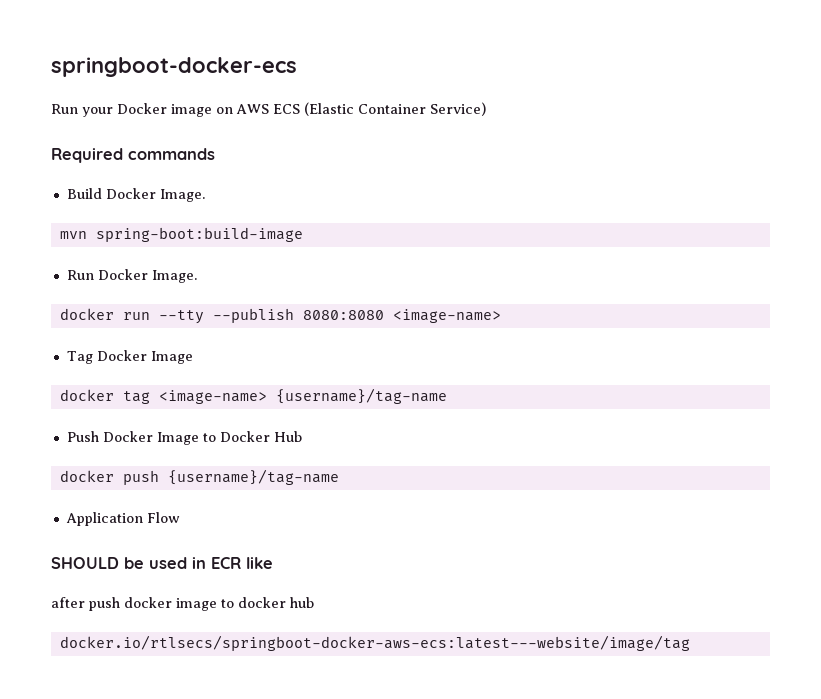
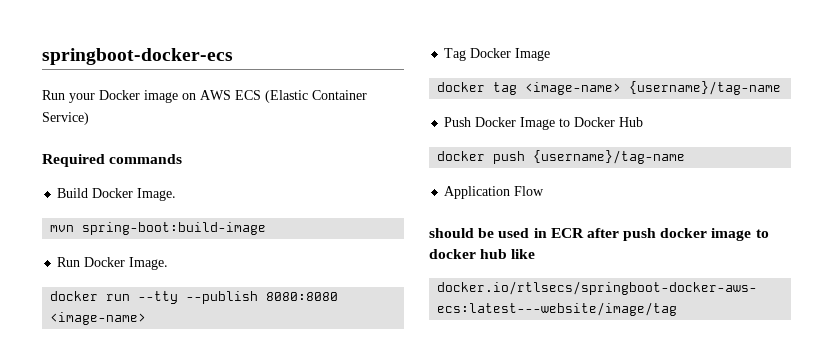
[51,557,119,569] SHOULD -> [429,228,474,238] should
[246,557,273,569] like // -> (584, 233) none
(314, 602) none -> [511,249,536,259] like

